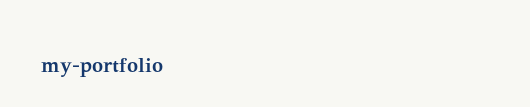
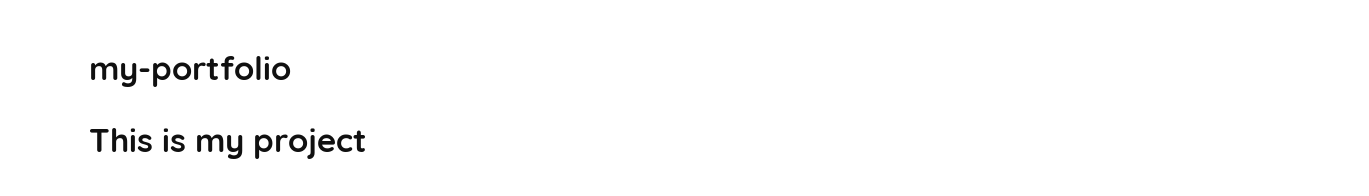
(163, 67) none -> [89,128,367,159] // This is my project

